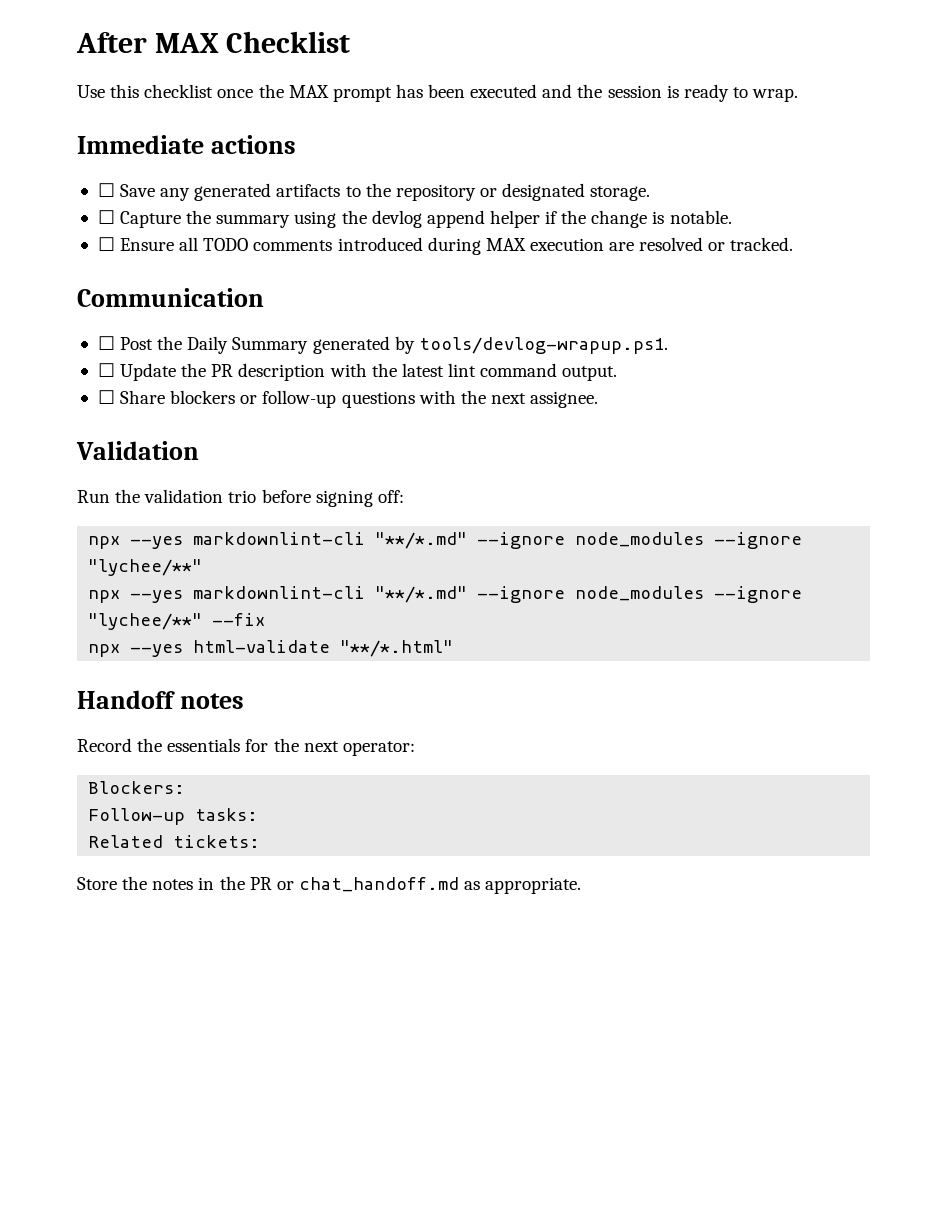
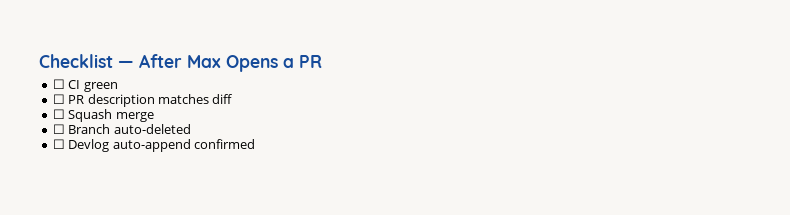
[76,31,350,53] [77,84,799,102] [77,135,296,154] [97,183,651,201] [97,210,732,228] [97,237,794,255] [77,288,264,307] [97,336,668,354] [97,363,618,381] [97,390,599,408] [76,441,199,460] [77,489,404,507] [88,532,803,549] [88,559,203,576] [88,586,803,603] [88,613,266,630] [88,640,454,657] [77,690,244,709] [77,738,415,756] [88,781,186,794] [88,808,259,825] [88,835,261,848] [77,876,582,894] After MAX Checklist // Use this checklist once the MAX prompt has been executed and the session is ready to wrap. // Immediate actions // ☐ Save any generated artifacts to the repository or designated storage. // ☐ Capture the summary using the devlog append helper if the change is notable. // ☐ Ensure all TODO comments introduced during MAX execution are resolved or tracked. // Communication // ☐ Post the Daily Summary generated by tools/devlog-wrapup.ps1. // ☐ Update the PR description with the latest lint command output. // ☐ Share blockers or follow-up questions with the next assignee. // Validation // Run the validation trio before signing off: // npx --yes markdownlint-cli "**/*.md" --ignore node_modules --ignore "lychee/**" // npx --yes markdownlint-cli "**/*.md" --ignore node_modules --ignore "lychee/**" --fix // npx --yes html-validate "**/*.html" // Handoff notes // Record the essentials for the next operator: // Blockers: // Follow-up tasks: // Related tickets: // Store the notes in the PR or chat_handoff.md as appropriate. -> [39,54,322,72] [52,79,118,92] [52,94,233,107] [52,109,154,122] [52,124,191,134] [52,139,255,152] Checklist — After Max Opens a PR // ☐ CI green // ☐ PR description matches diff // ☐ Squash merge // ☐ Branch auto-deleted // ☐ Devlog auto-append confirmed

